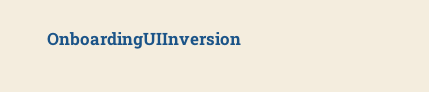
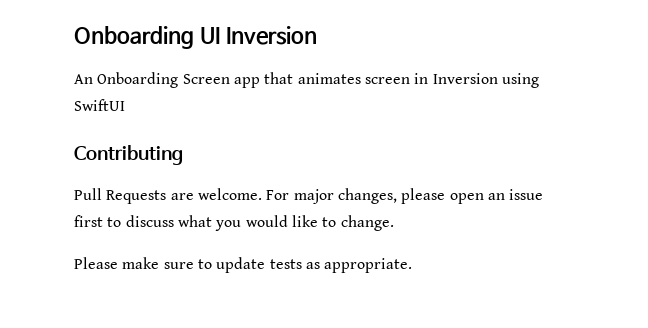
[47,32,241,49] OnboardingUIInversion -> [74,26,317,49] [74,72,539,88] [74,99,125,111] [74,145,183,165] [74,188,544,204] [74,215,394,231] [74,257,413,273] Onboarding UI Inversion // An Onboarding Screen app that animates screen in Inversion using SwiftUI // Contributing // Pull Requests are welcome. For major changes, please open an issue first to discuss what you would like to change. // Please make sure to update tests as appropriate.

